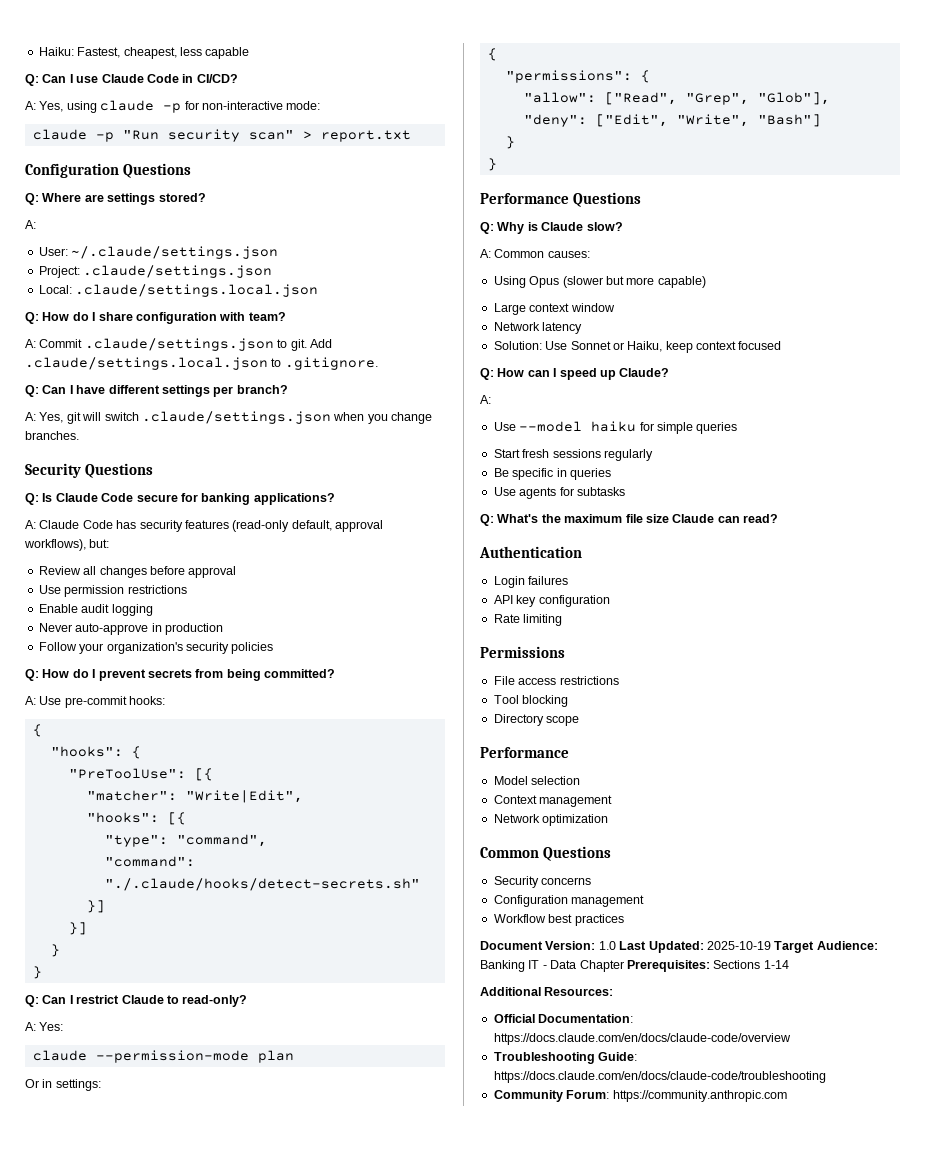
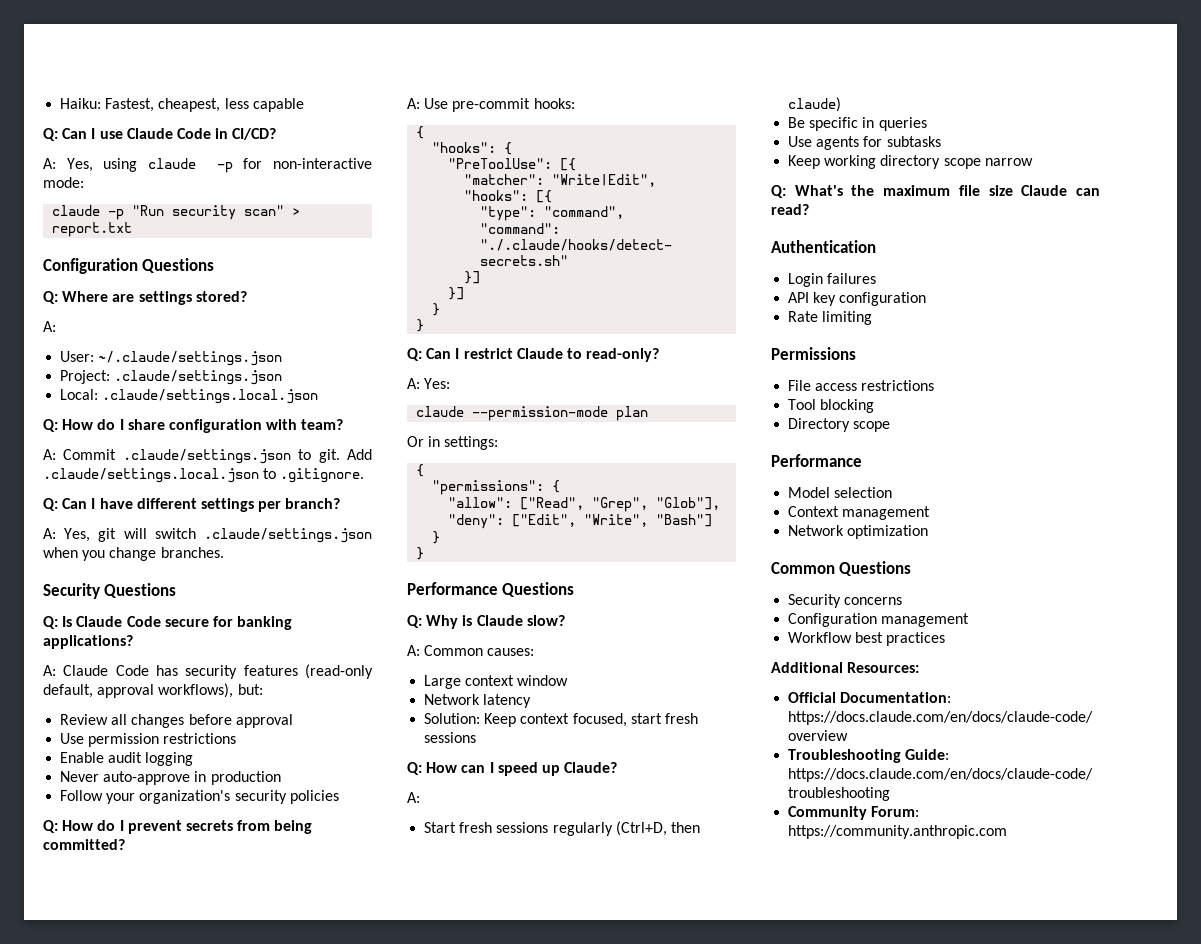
[493,276,706,288] // Using Opus (slower but more capable) -> (535, 652) none
[545,341,782,353] Use Sonnet or Haiku, keep context focused -> [484,713,698,727] [424,732,477,743] Keep context focused, start fresh sessions
[493,421,738,434] // Use --model haiku for simple queries -> (420, 797) none
(653, 455) none -> [615,821,700,836] [788,97,842,112] (Ctrl+D, then claude)
(625, 491) none -> [788,155,1033,169] // Keep working directory scope narrow
[480,941,878,953] [480,960,789,972] // Document Version: 1.0 Last Updated: 2025-10-19 Target Audience: Banking IT - Data Chapter Prerequisites: Sections 1-14 -> (946, 639) none

